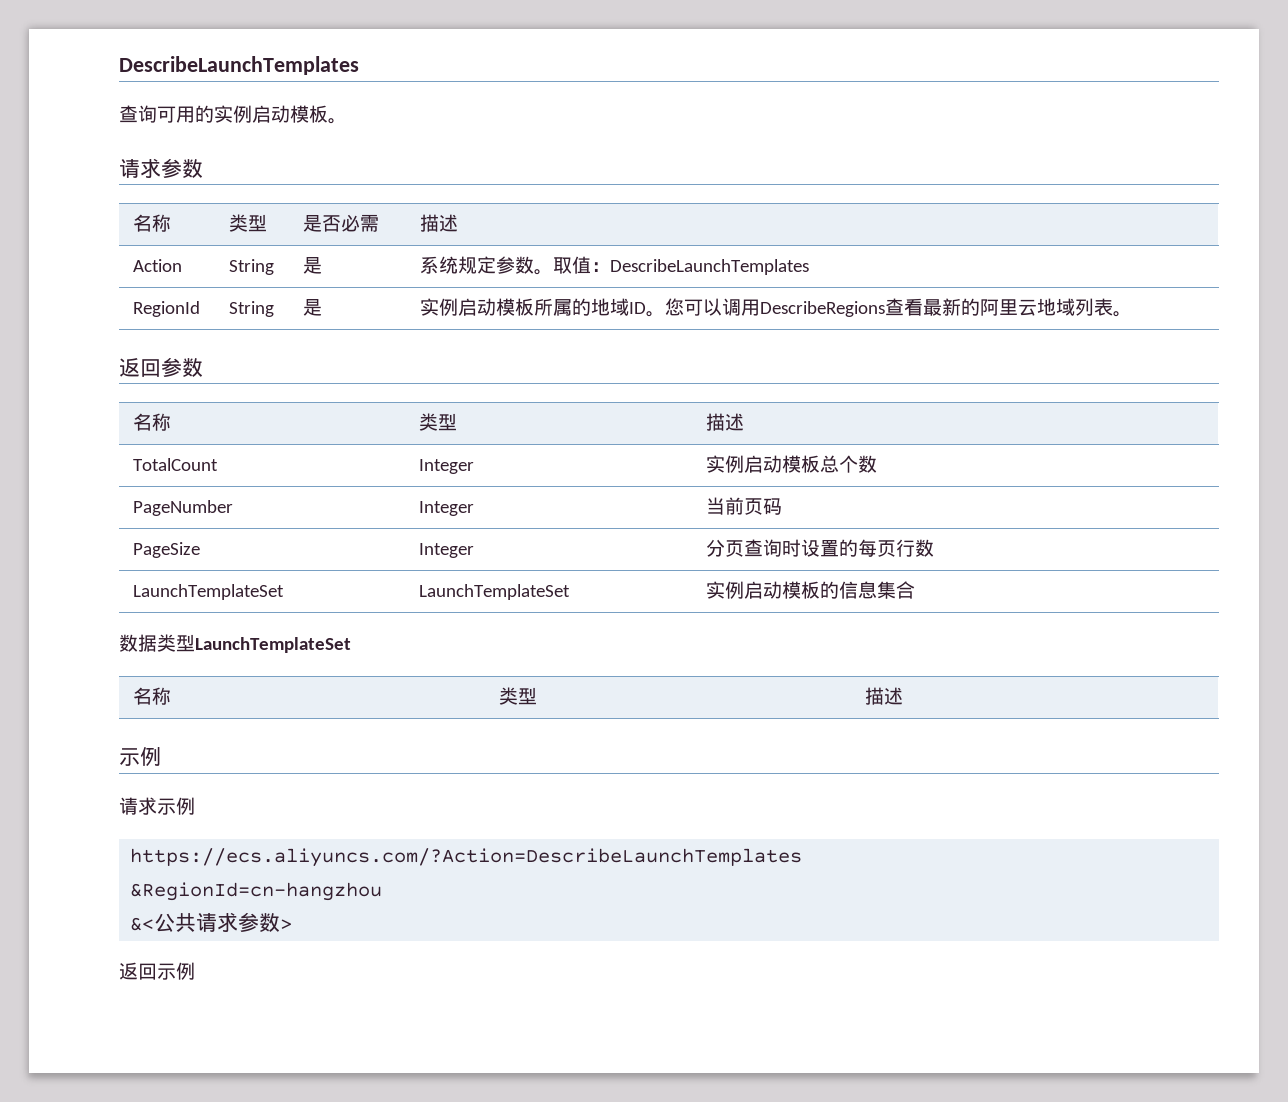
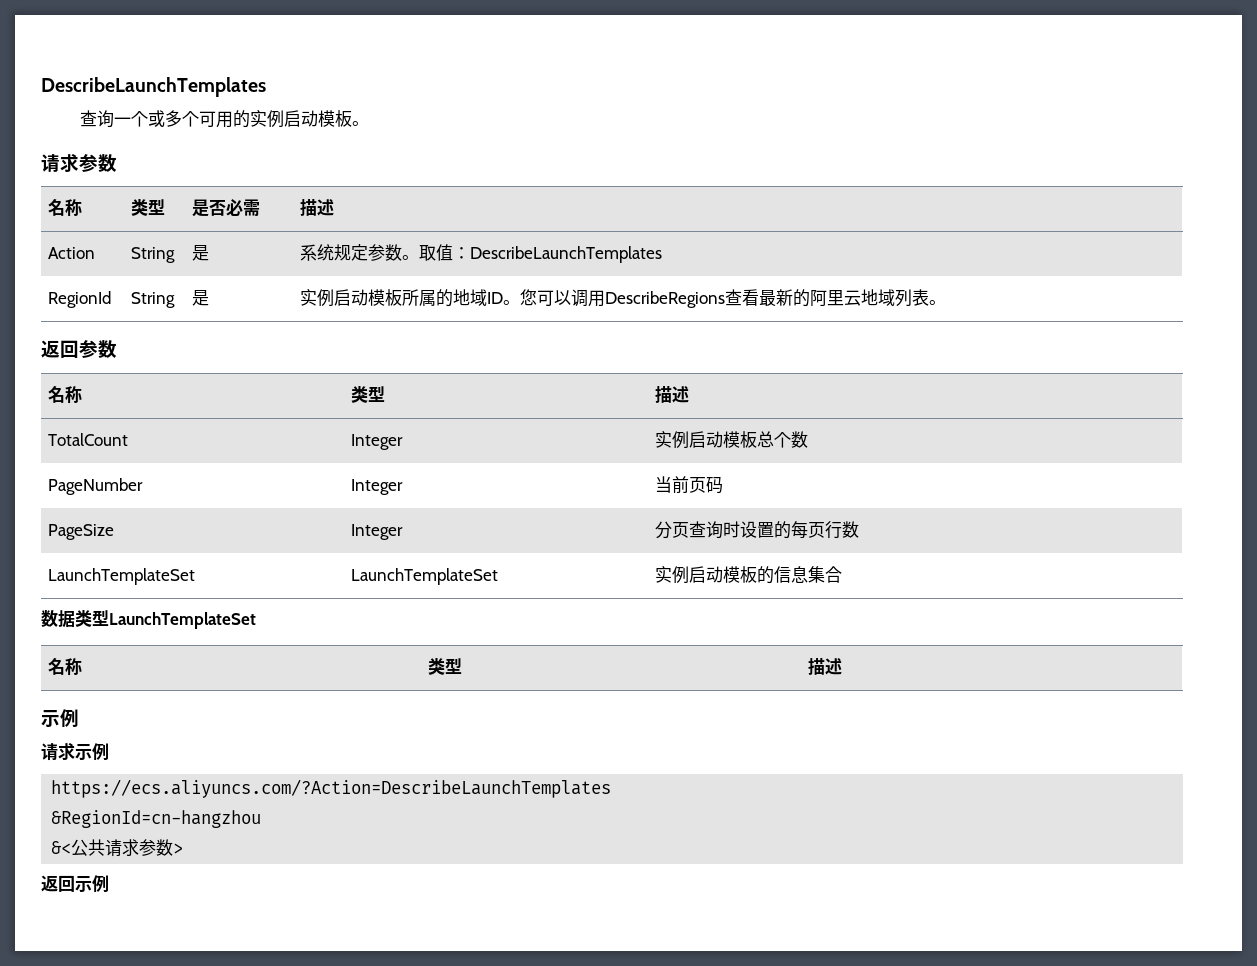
(157, 114) none -> [113,110,199,127] 一个或多个

